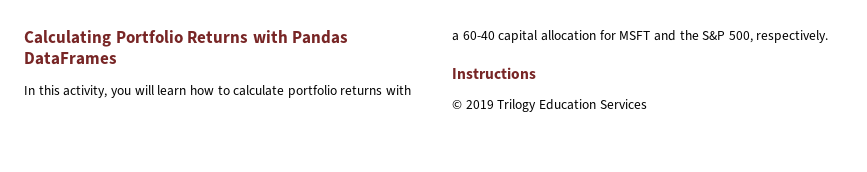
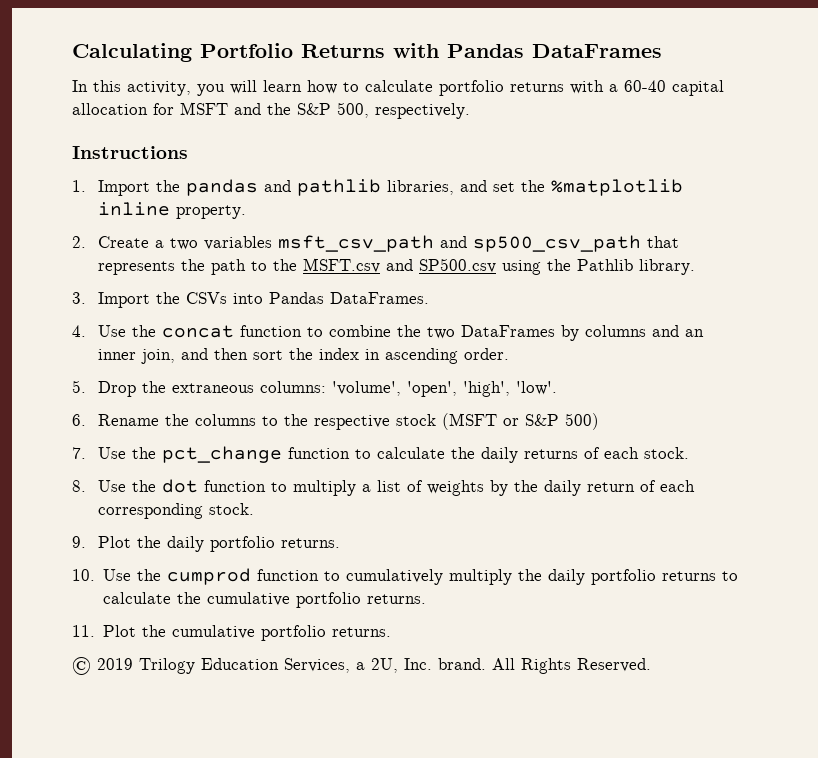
[452,99,647,112] © 2019 Trilogy Education Services -> [72,179,684,196] [98,202,247,219] [72,235,680,252] [98,258,696,275] [72,292,430,308] [72,325,705,341] [98,348,510,364] [72,380,558,397] [72,413,600,430] [72,446,690,463] [72,479,696,496] [98,503,255,519] [72,536,341,552] [72,568,739,585] [103,592,427,608] [72,625,392,641] [72,657,651,675] 1. Import the pandas and pathlib libraries, and set the %matplotlib inline property. // 2. Create a two variables msft_csv_path and sp500_csv_path that represents the path to the MSFT.csv and SP500.csv using the Pathlib library. // 3. Import the CSVs into Pandas DataFrames. // 4. Use the concat function to combine the two DataFrames by columns and an inner join, and then sort the index in ascending order. // 5. Drop the extraneous columns: 'volume', 'open', 'high', 'low'. // 6. Rename the columns to the respective stock (MSFT or S&P 500) // 7. Use the pct_change function to calculate the daily returns of each stock. // 8. Use the dot function to multiply a list of weights by the daily return of each corresponding stock. // 9. Plot the daily portfolio returns. // 10. Use the cumprod function to cumulatively multiply the daily portfolio returns to calculate the cumulative portfolio returns. // 11. Plot the cumulative portfolio returns. // © 2019 Trilogy Education Services, a 2U, Inc. brand. All Rights Reserved.

